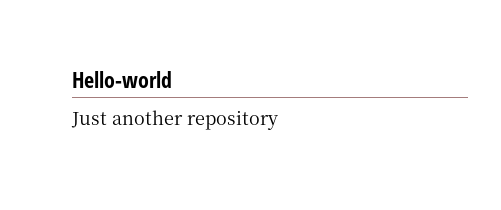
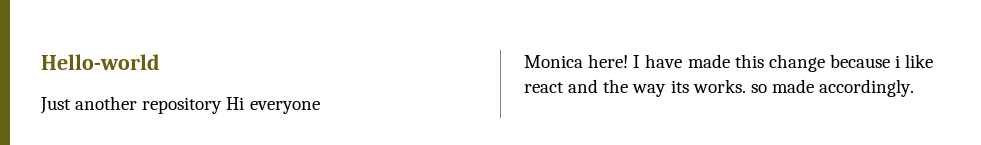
(278, 120) none -> [226,97,320,114] [524,54,934,72] [524,79,915,97] Hi everyone // Monica here! I have made this change because i like react and the way its works. so made accordingly.

